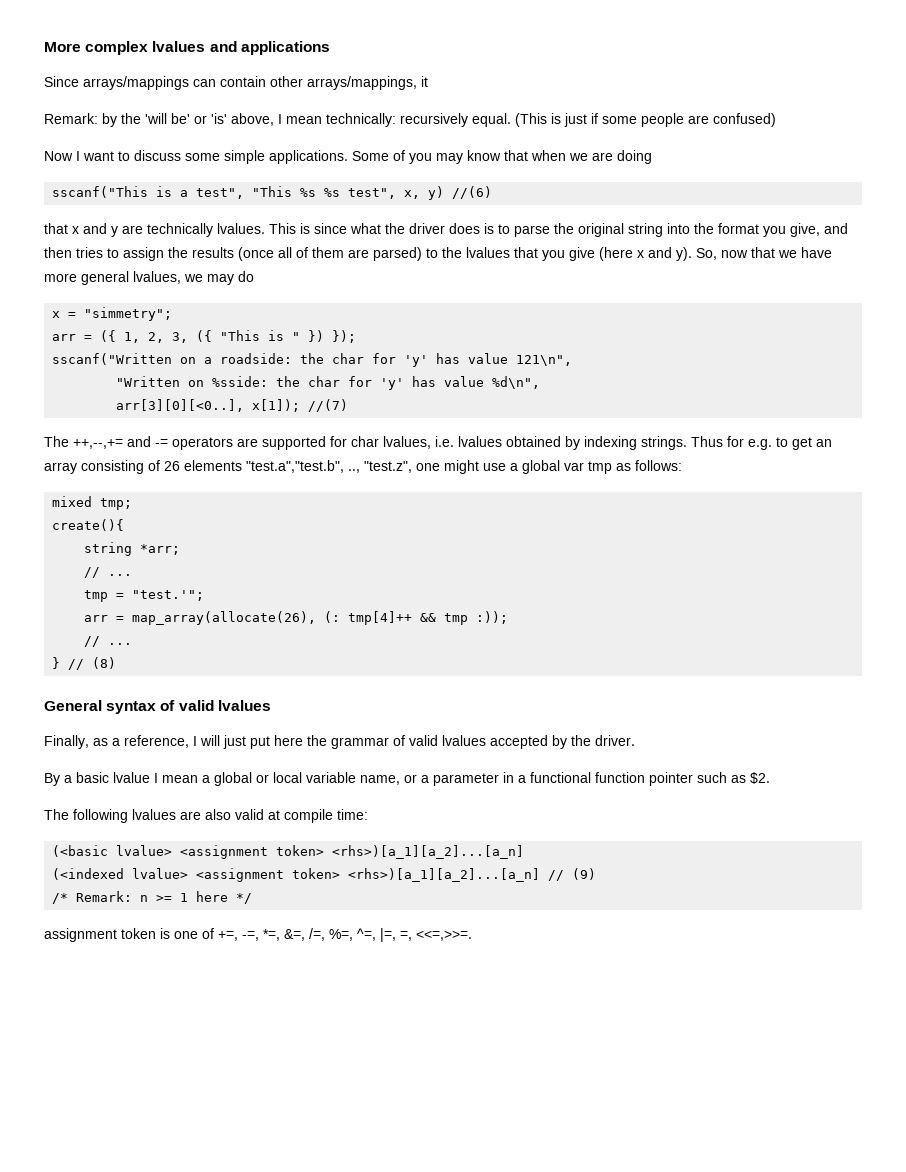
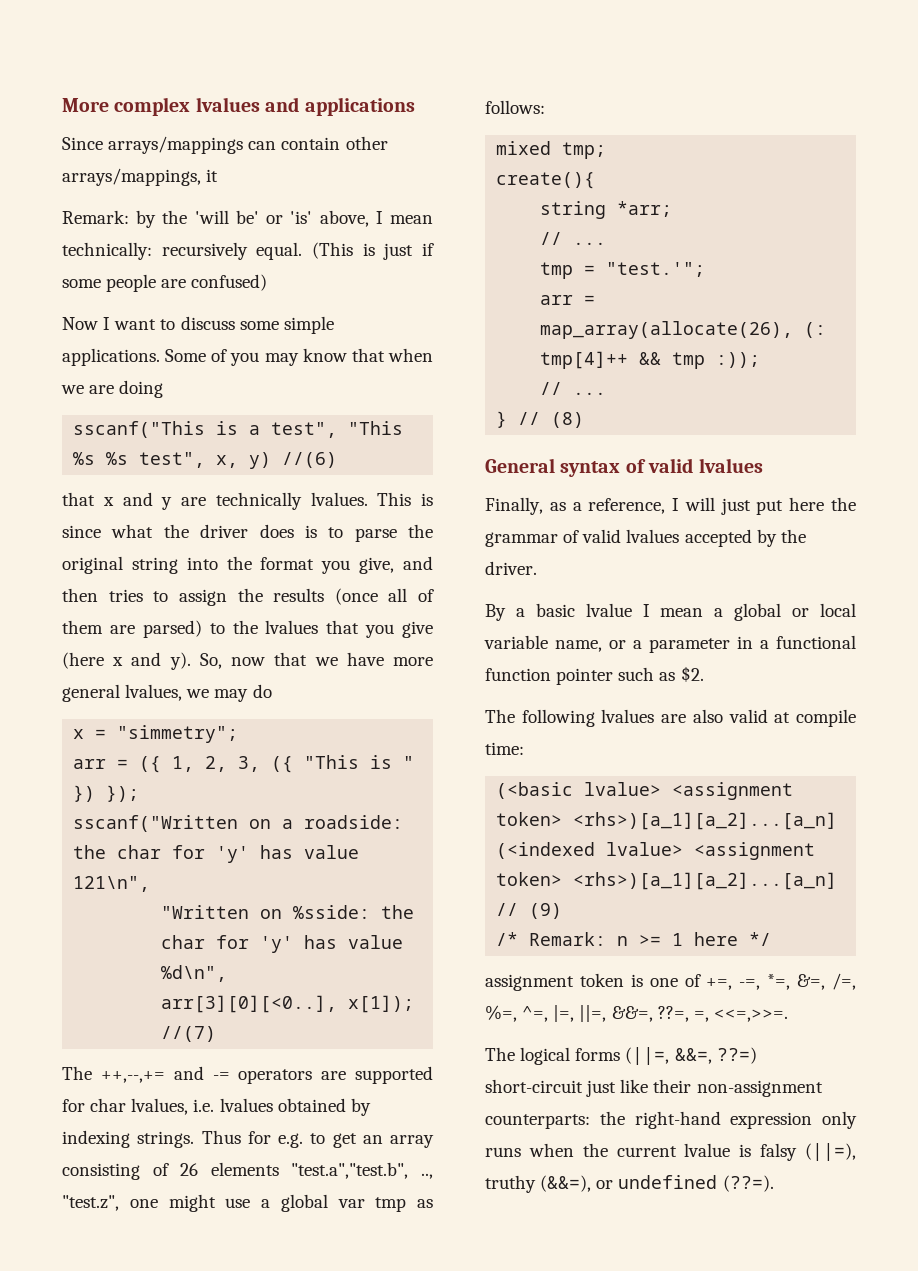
(396, 935) none -> [579,1005,689,1022] ||=, &&=, ??=,
(472, 935) none -> [485,1047,757,1065] [485,1079,823,1097] [485,1111,857,1129] [485,1143,856,1161] [485,1175,774,1193] // The logical forms (||=, &&=, ??=) short-circuit just like their non-assignment counterparts: the right-hand expression only runs when the current lvalue is falsy (||=), truthy (&&=), or undefined (??=).

